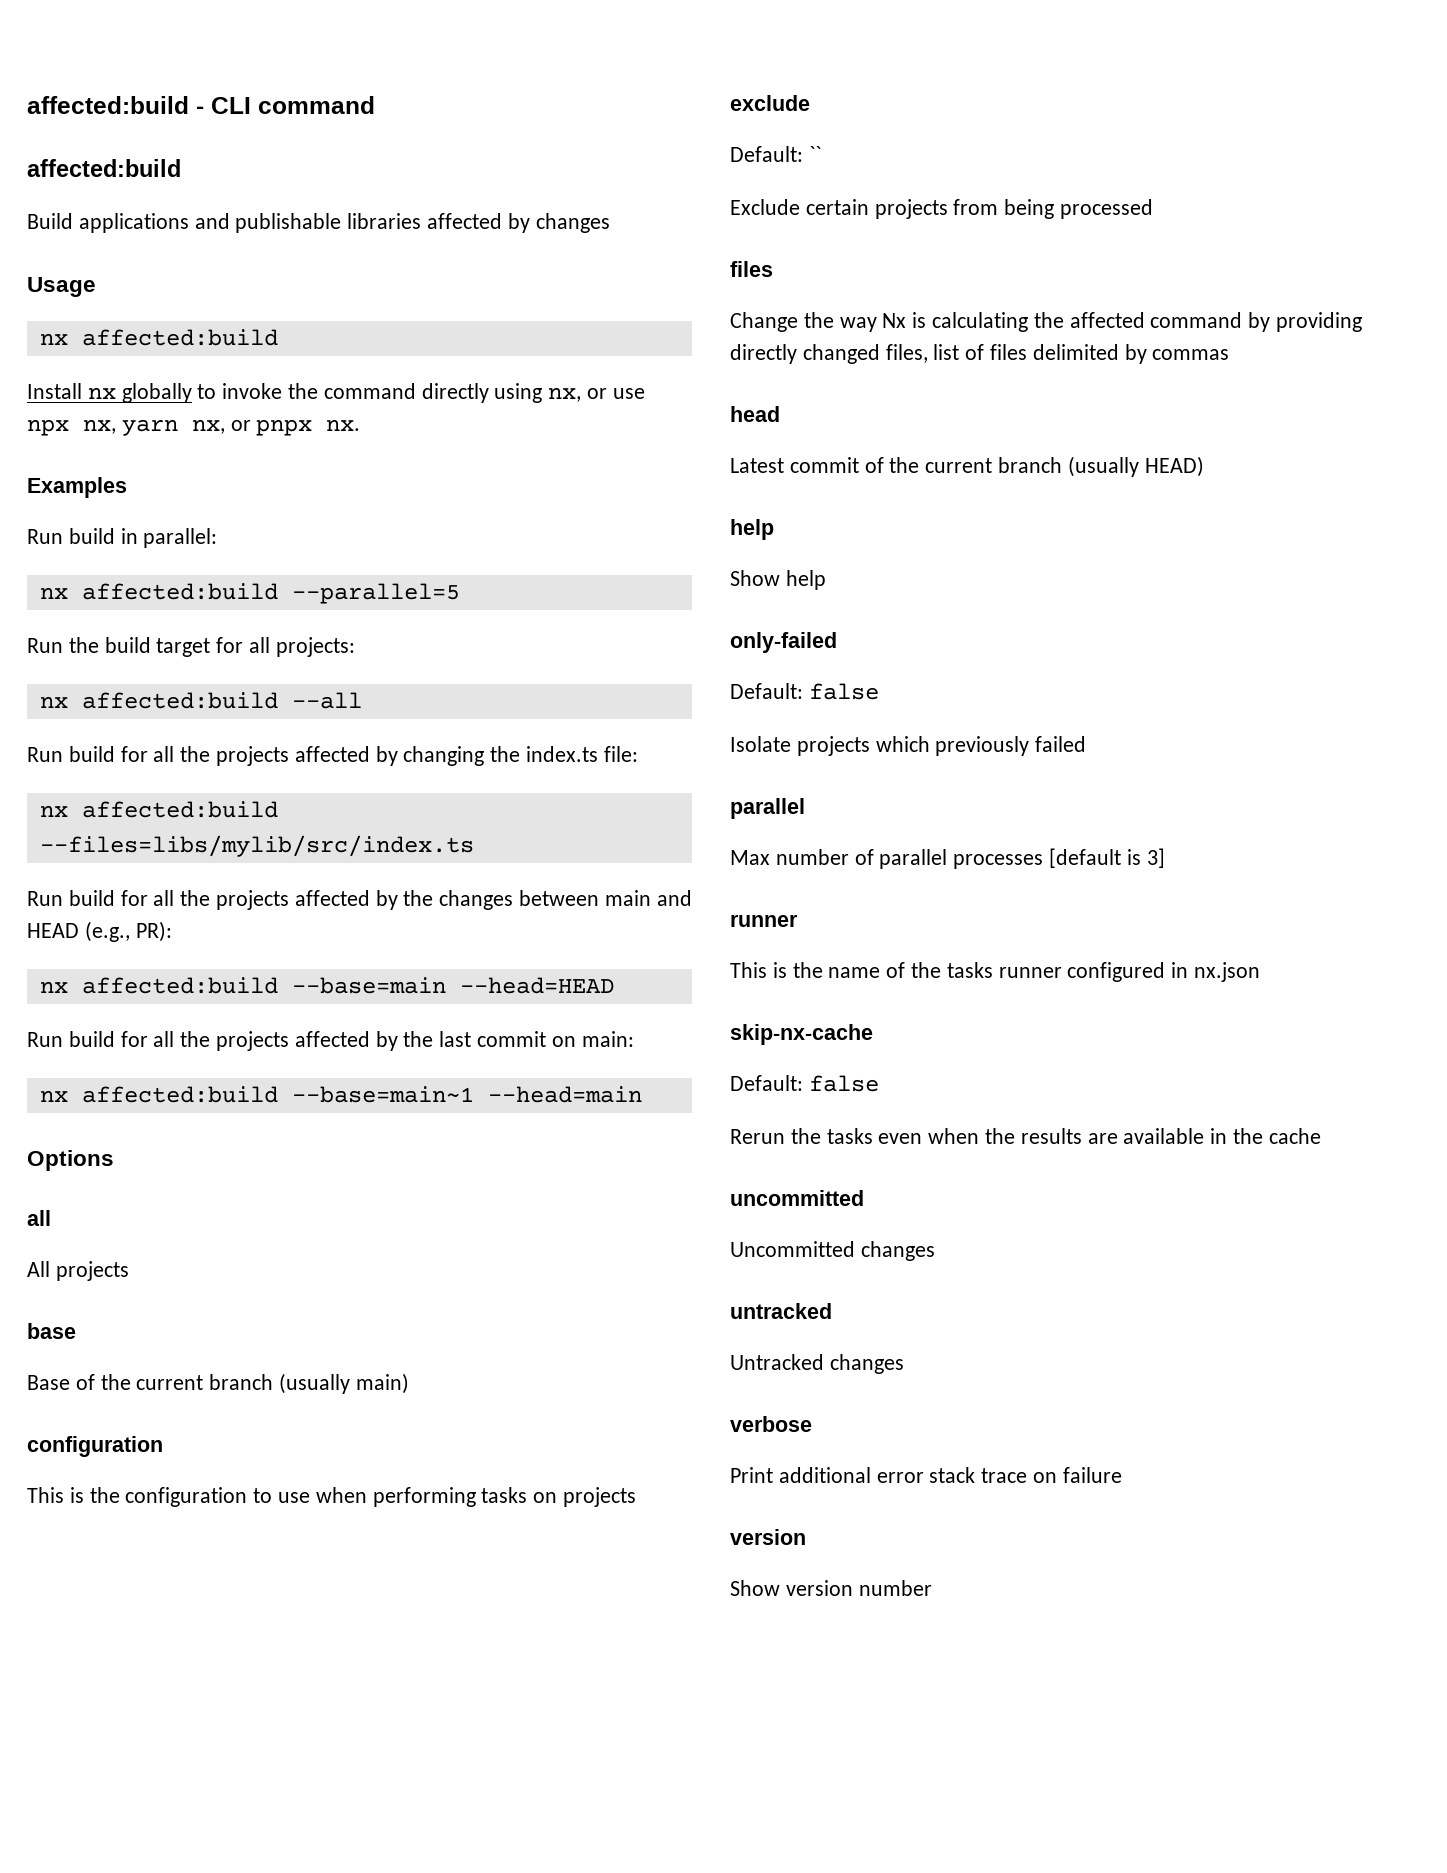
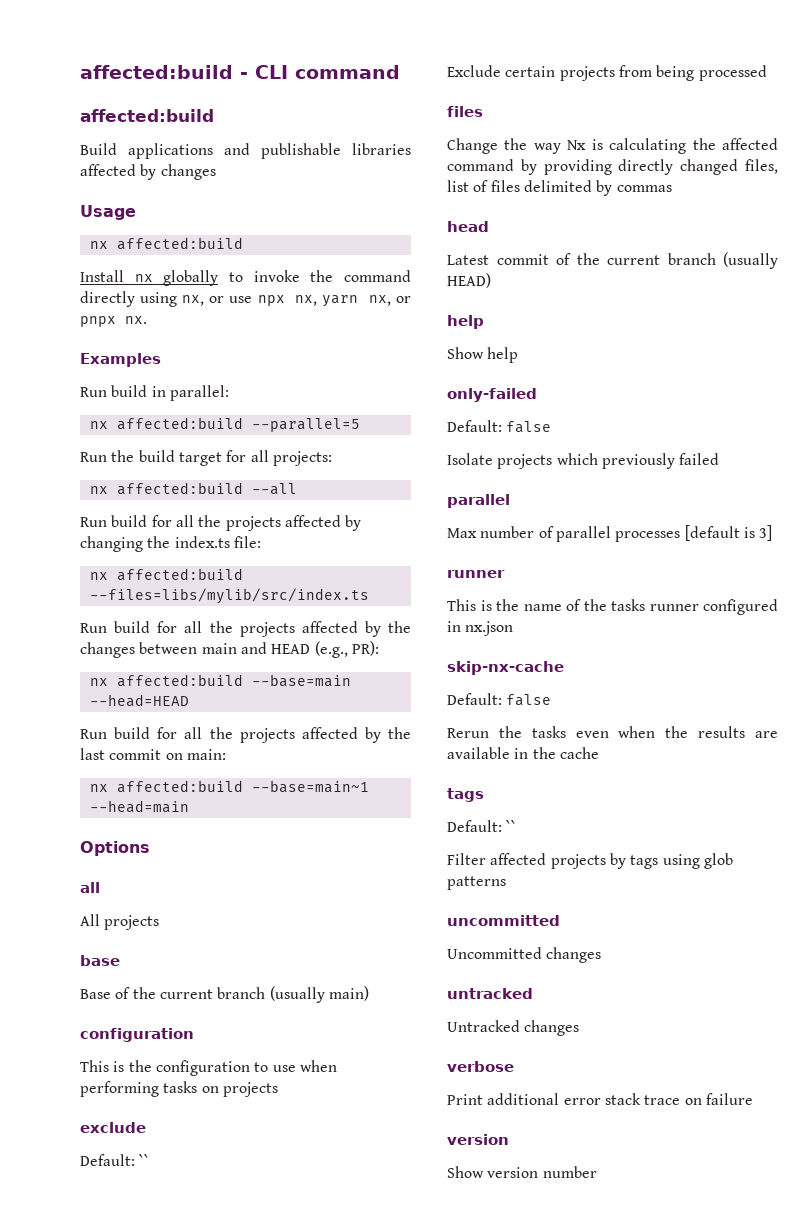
(1321, 1136) none -> [447,788,484,802] [447,820,517,832] [447,853,733,869] [447,876,506,890] // tags // Default: `` // Filter affected projects by tags using glob patterns

